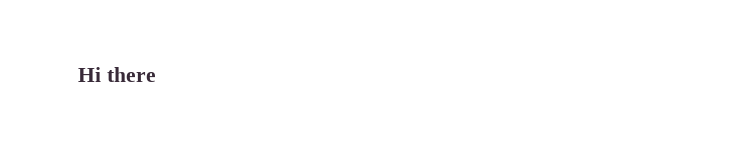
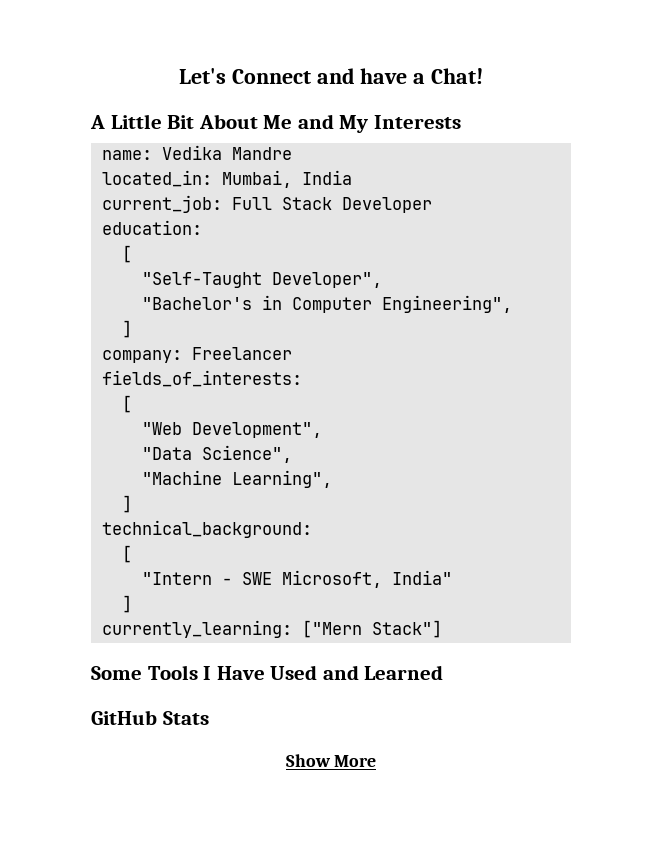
[78,67,156,82] Hi there -> [178,68,484,84] [90,114,461,133] [101,145,292,160] [101,170,352,188] [101,195,432,213] [101,220,202,235] [121,245,132,263] [141,272,382,288] [141,295,512,313] [121,320,132,338] [101,347,292,363] [101,370,302,387] [121,395,132,413] [141,422,322,438] [141,445,292,463] [141,470,332,488] [121,495,132,513] [101,520,312,538] [121,545,132,563] [141,570,452,588] [121,595,132,613] [101,620,442,638] [91,665,444,680] [91,710,209,725] [285,754,377,767] Let's Connect and have a Chat! // A Little Bit About Me and My Interests // name: Vedika Mandre // located_in: Mumbai, India // current_job: Full Stack Developer // education: // [ // "Self-Taught Developer", // "Bachelor's in Computer Engineering", // ] // company: Freelancer // fields_of_interests: // [ // "Web Development", // "Data Science", // "Machine Learning", // ] // technical_background: // [ // "Intern - SWE Microsoft, India" // ] // currently_learning: ["Mern Stack"] // Some Tools I Have Used and Learned // GitHub Stats // Show More

